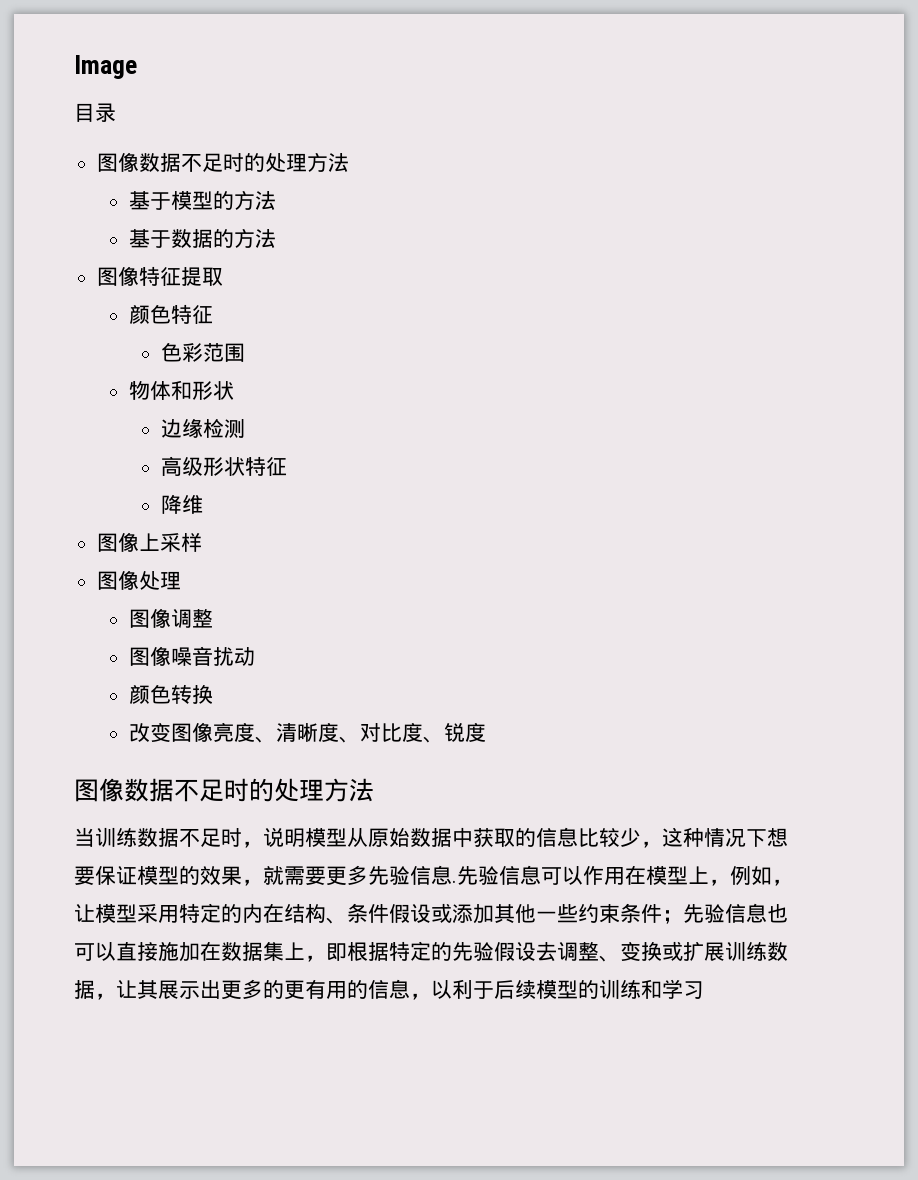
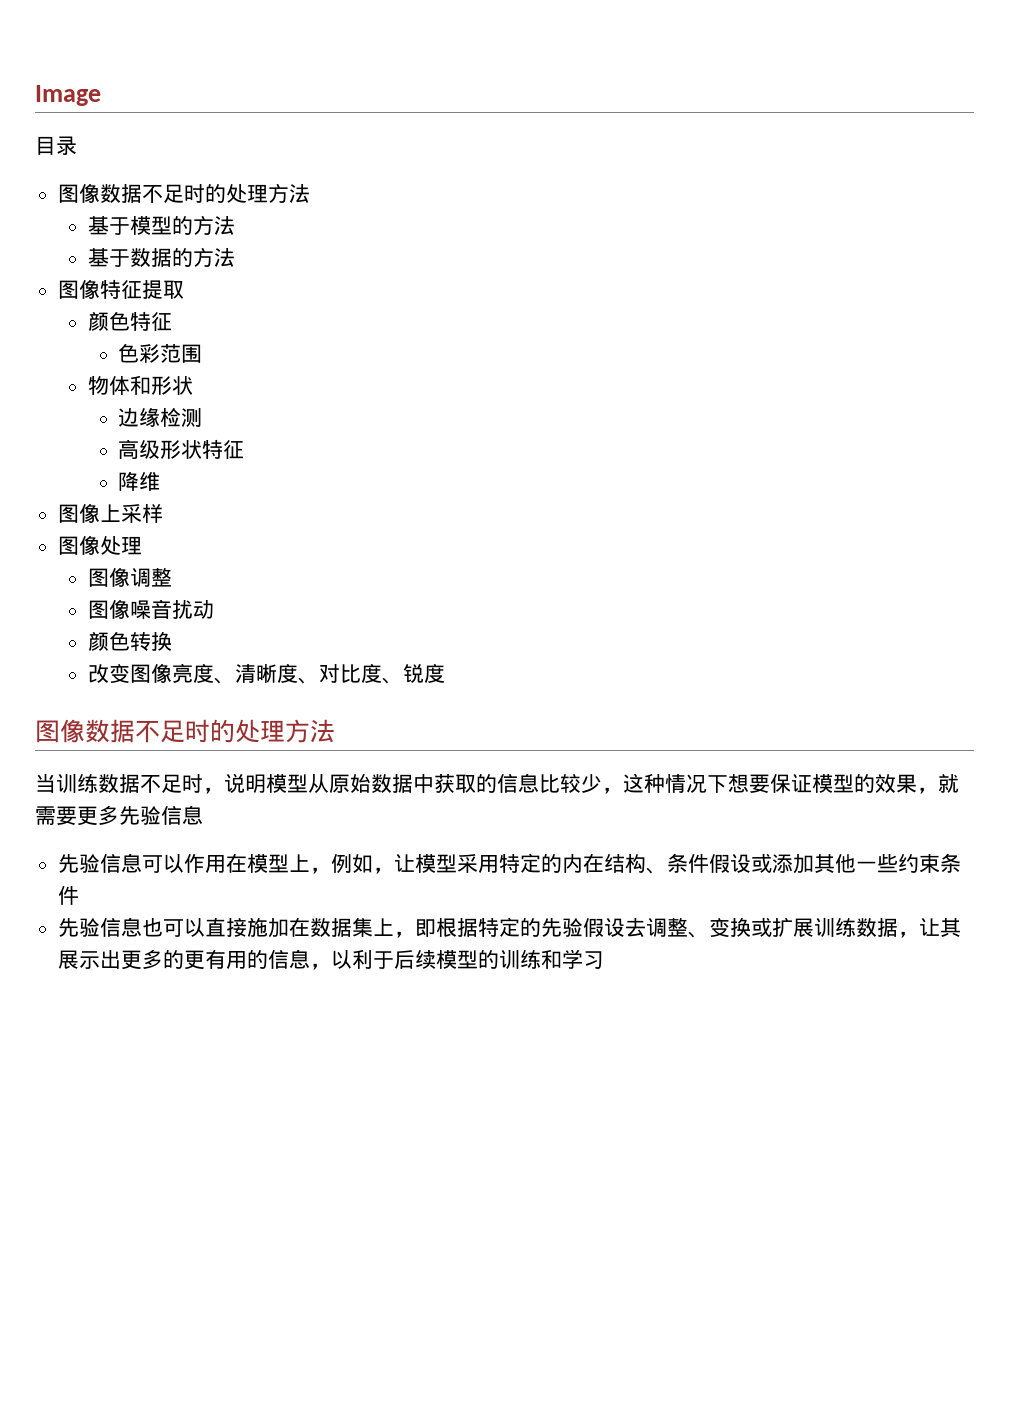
[452,880,457,883] . -> (203, 815) //
[662,910,683,924] ； -> (79, 895) //

